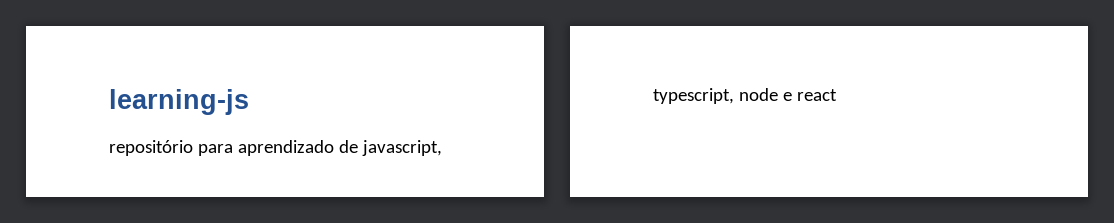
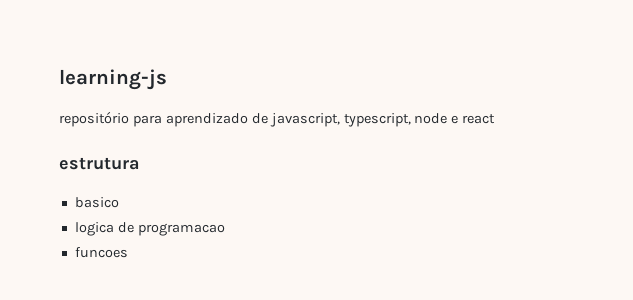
(837, 95) none -> [59,157,140,170] [74,197,119,208] [74,222,225,236] [74,247,128,258] // estrutura // basico // logica de programacao // funcoes

